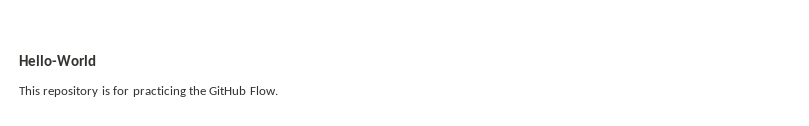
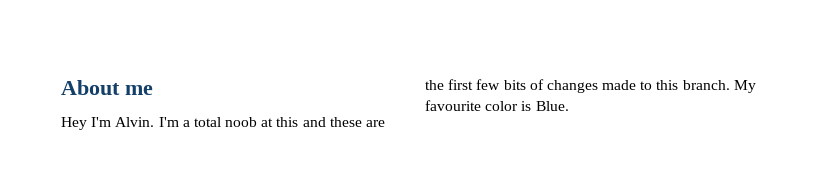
[19,55,96,66] [19,86,278,97] Hello-World // This repository is for practicing the GitHub Flow. -> [61,80,153,95] [61,117,386,130] [425,79,756,93] [425,100,569,111] About me // Hey I'm Alvin. I'm a total noob at this and these are the first few bits of changes made to this branch. My favourite color is Blue.

